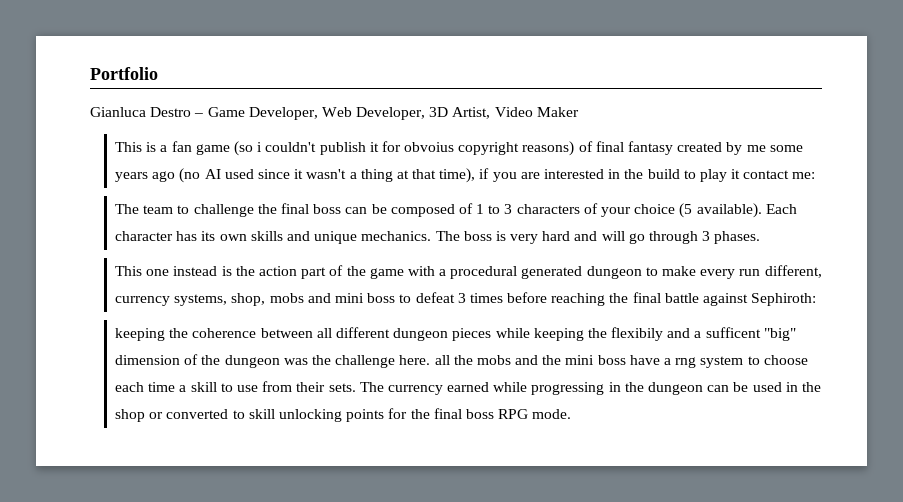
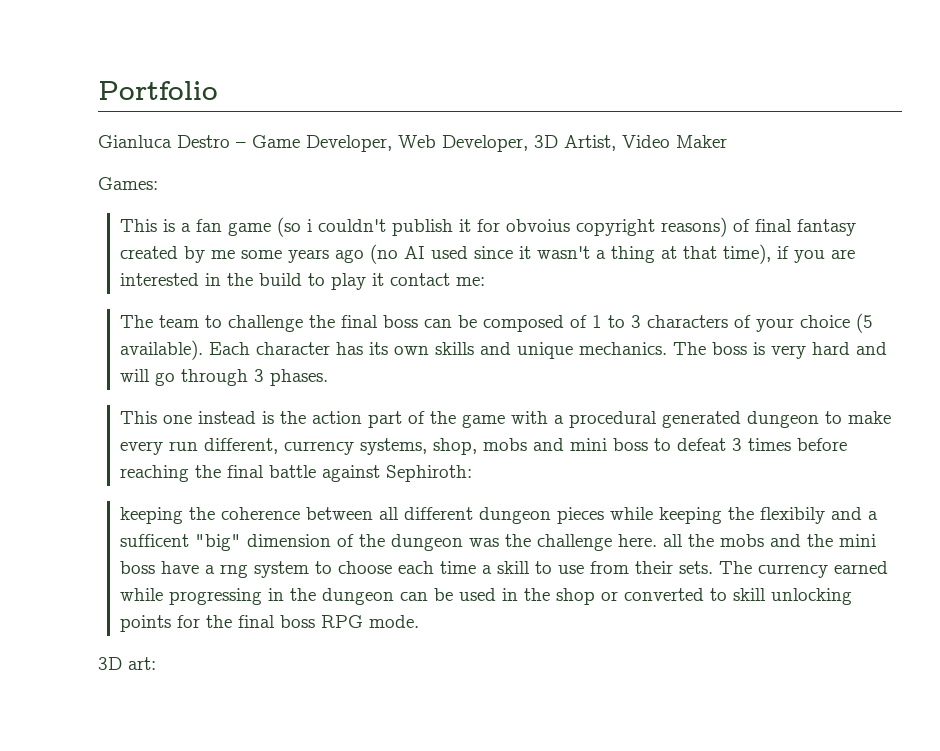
(579, 112) none -> [98,177,158,190] // Games:
(572, 414) none -> [98,657,156,670] // 3D art:

